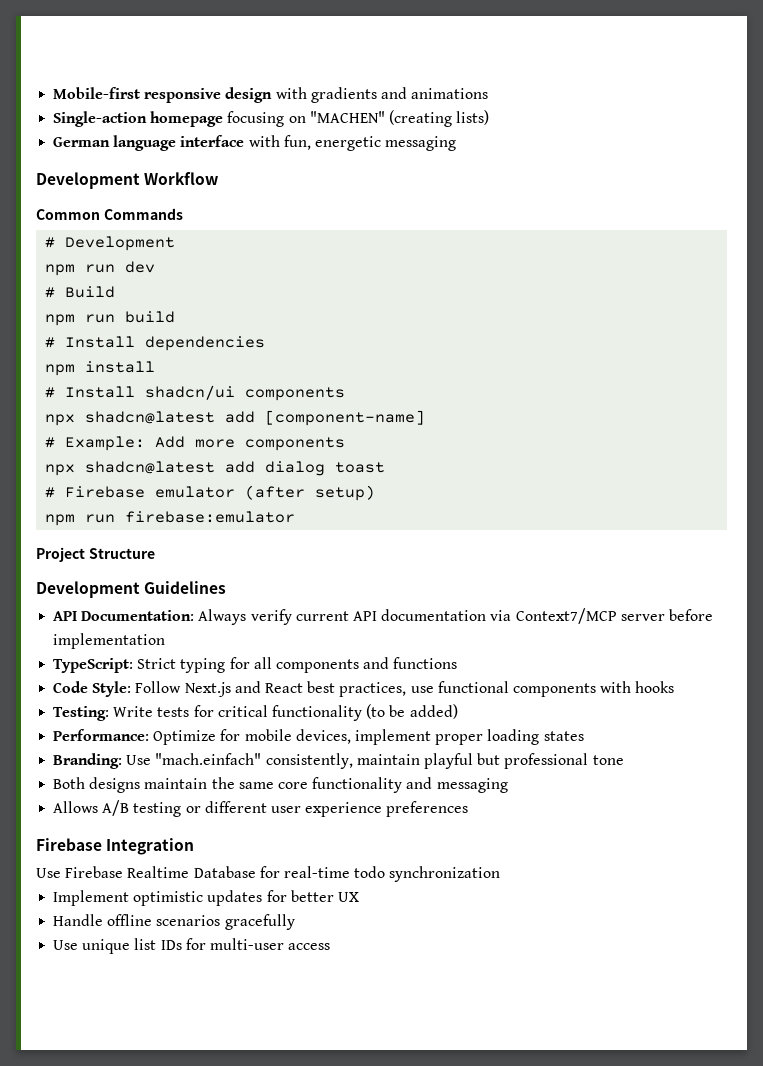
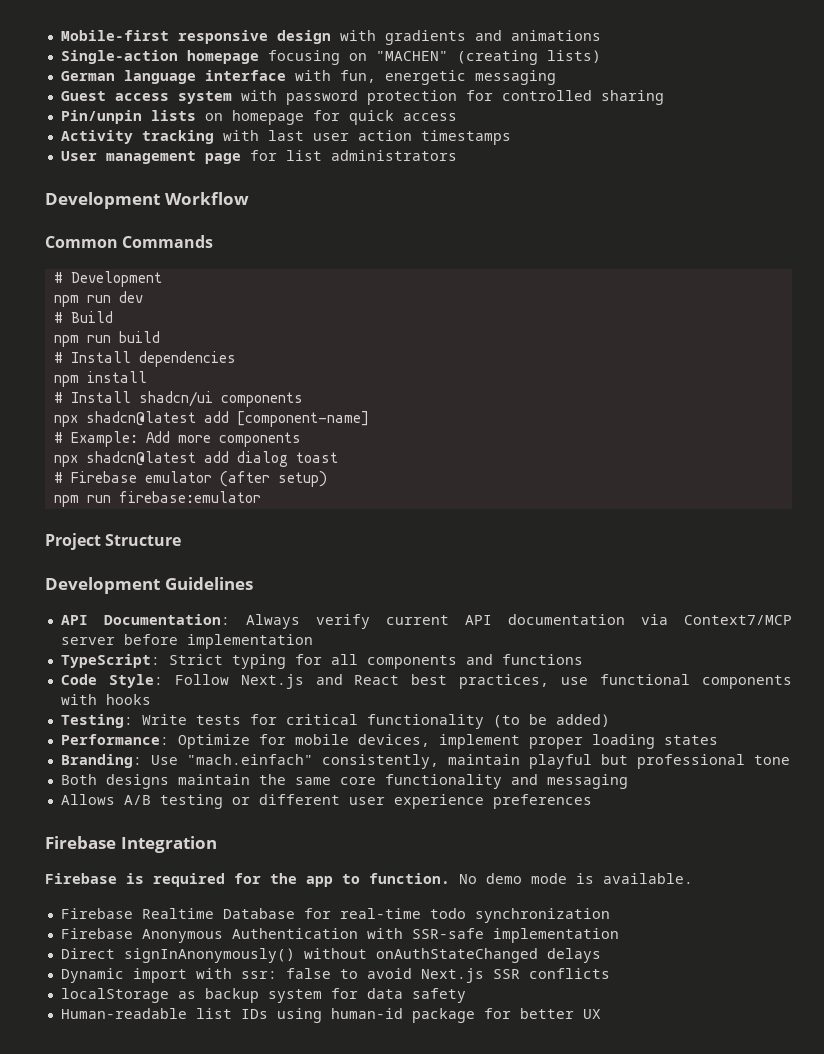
(457, 143) none -> [60,90,664,105] [60,110,457,125] [60,130,511,145] [60,150,457,164] // Guest access system with password protection for controlled sharing // Pin/unpin lists on homepage for quick access // Activity tracking with last user action timestamps // User management page for list administrators
[36,868,61,878] Use -> [45,873,693,887] Firebase is required for the app to function. No demo mode is available. //
[53,890,359,906] [53,914,295,930] [53,938,331,954] Implement optimistic updates for better UX // Handle offline scenarios gracefully // Use unique list IDs for multi-user access -> [60,928,619,943] [60,948,601,963] [60,968,610,983] [60,988,466,1003] [60,1008,601,1023] Firebase Anonymous Authentication with SSR-safe implementation // Direct signInAnonymously() without onAuthStateChanged delays // Dynamic import with ssr: false to avoid Next.js SSR conflicts // localStorage as backup system for data safety // Human-readable list IDs using human-id package for better UX

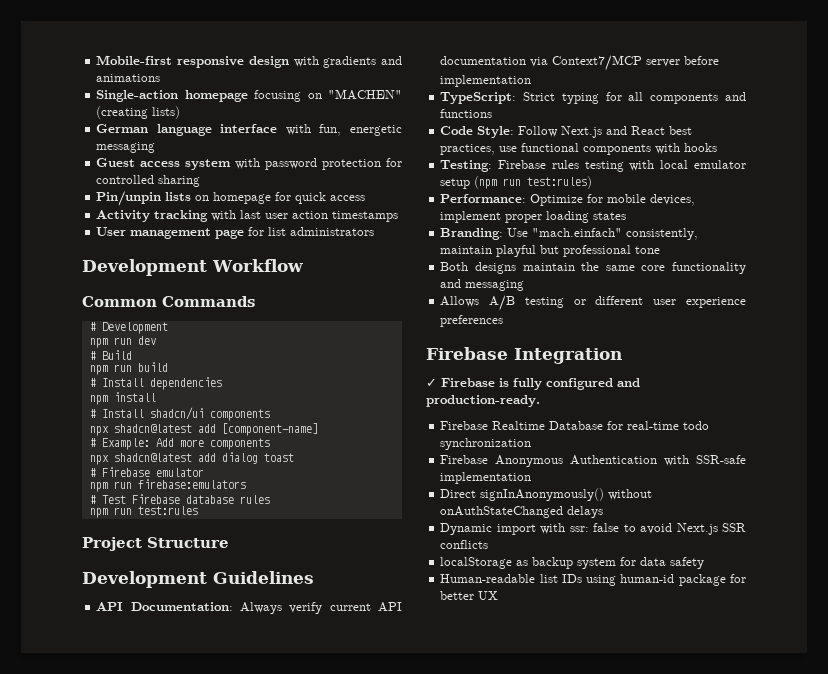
[219,471,327,487] [53,491,261,507] (after setup) // npm run firebase:emulator -> [89,479,246,492] [89,494,270,504] [89,506,198,518] // npm run firebase:emulators // # Test Firebase database rules // npm run test:rules
[141,714,610,729] Write tests for critical functionality (to be added) -> [498,160,746,172] [440,176,593,189] Firebase rules testing with local emulator setup (npm run test:rules)
(217, 844) none -> [426,378,437,387] ✓
[153,873,693,887] required for the app to function. No demo mode is available. -> [513,378,640,390] [426,395,540,407] fully configured and production-ready.

